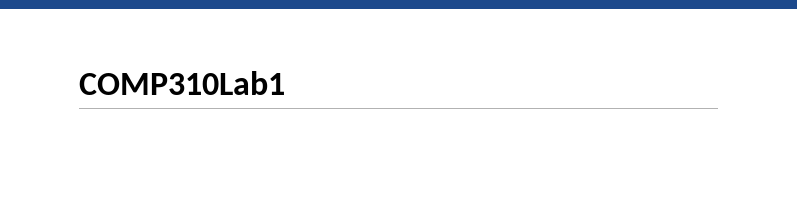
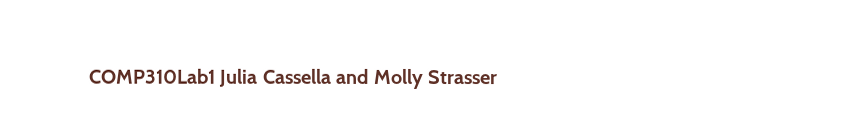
(285, 83) none -> [218,68,497,89] Julia Cassella and Molly Strasser

